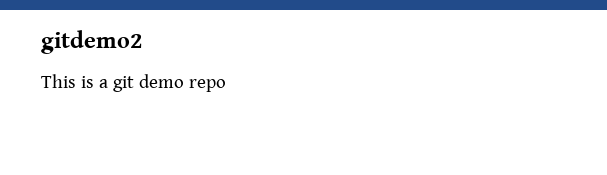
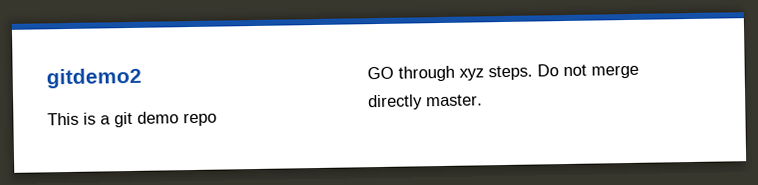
(226, 85) none -> [367,64,639,82] [368,94,483,111] // GO through xyz steps. Do not merge directly master.

